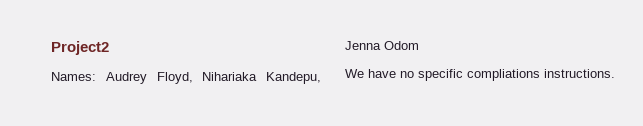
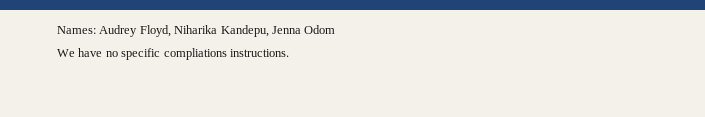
[51,41,109,55] Project2 // -> (57, 30) none
[202,72,258,81] Nihariaka -> [174,25,218,34] Niharika

